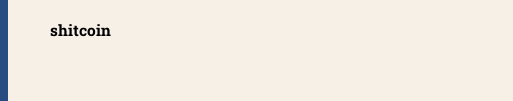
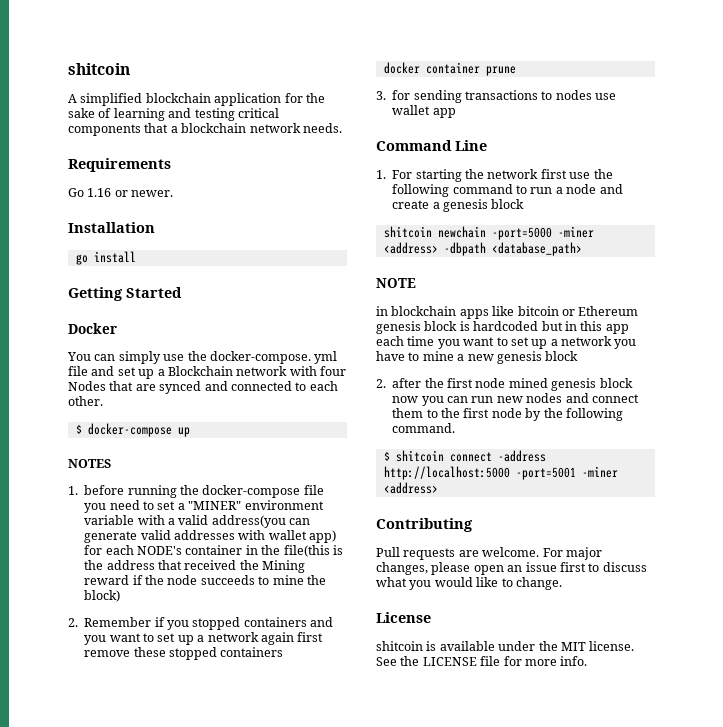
[50,24,111,37] shitcoin -> [68,63,130,75] [68,93,325,106] [68,108,279,121] [68,123,342,136] [68,158,171,172] [68,188,174,197] [68,222,155,233] [75,251,136,265] [68,287,182,301] [68,323,117,334] [67,351,338,364] [68,366,346,379] [68,381,338,394] [68,396,103,406] [75,423,190,437] [68,459,111,468] [68,485,324,498] [84,500,324,513] [84,515,311,528] [84,530,337,543] [84,545,343,557] [84,560,306,573] [84,575,326,585] [84,590,121,602] [68,617,334,630] [84,632,324,645] [84,647,284,660] [383,62,516,76] [376,90,617,103] [392,105,456,118] [376,140,487,151] [376,169,613,182] [392,184,623,197] [392,199,525,212] [383,226,594,240] [383,242,582,256] [376,278,416,288] [376,306,639,319] [376,321,629,334] [376,336,637,349] [376,351,579,364] [376,378,633,391] [392,393,639,406] [392,408,623,421] [392,423,456,433] [383,450,546,462] [383,466,618,480] [383,482,438,494] [376,518,473,532] [376,547,602,560] [376,562,647,575] [376,577,562,590] [376,612,431,623] [376,641,635,651] [376,656,588,666] shitcoin // A simplified blockchain application for the sake of learning and testing critical components that a blockchain network needs. // Requirements // Go 1.16 or newer. // Installation // go install // Getting Started // Docker // You can simply use the docker-compose. yml file and set up a Blockchain network with four Nodes that are synced and connected to each other. // $ docker-compose up // NOTES // 1. before running the docker-compose file you need to set a "MINER" environment variable with a valid address(you can generate valid addresses with wallet app) for each NODE's container in the file(this is the address that received the Mining reward if the node succeeds to mine the block) // 2. Remember if you stopped containers and you want to set up a network again first remove these stopped containers // docker container prune // 3. for sending transactions to nodes use wallet app // Command Line // 1. For starting the network first use the following command to run a node and create a genesis block // shitcoin newchain -port=5000 -miner <address> -dbpath <database_path> // NOTE // in blockchain apps like bitcoin or Ethereum genesis block is hardcoded but in this app each time you want to set up a network you have to mine a new genesis block // 2. after the first node mined genesis block now you can run new nodes and connect them to the first node by the following command. // $ shitcoin connect -address http://localhost:5000 -port=5001 -miner <address> // Contributing // Pull requests are welcome. For major changes, please open an issue first to discuss what you would like to change. // License // shitcoin is available under the MIT license. See the LICENSE file for more info.

